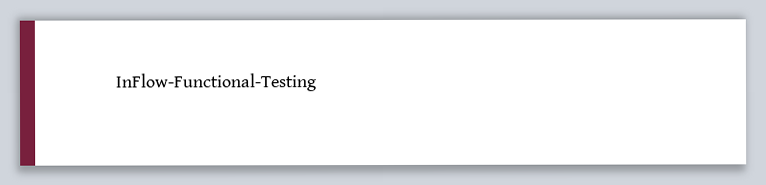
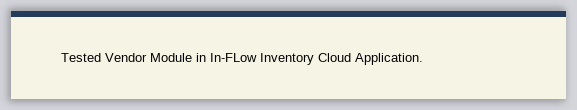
[115,73,316,92] InFlow-Functional-Testing -> [61,53,423,65] Tested Vendor Module in In-FLow Inventory Cloud Application.

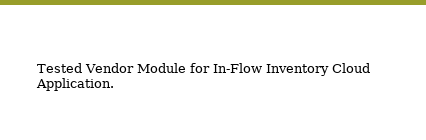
[196,53,257,62] in In-FLow -> [189,63,262,73] for In-Flow

